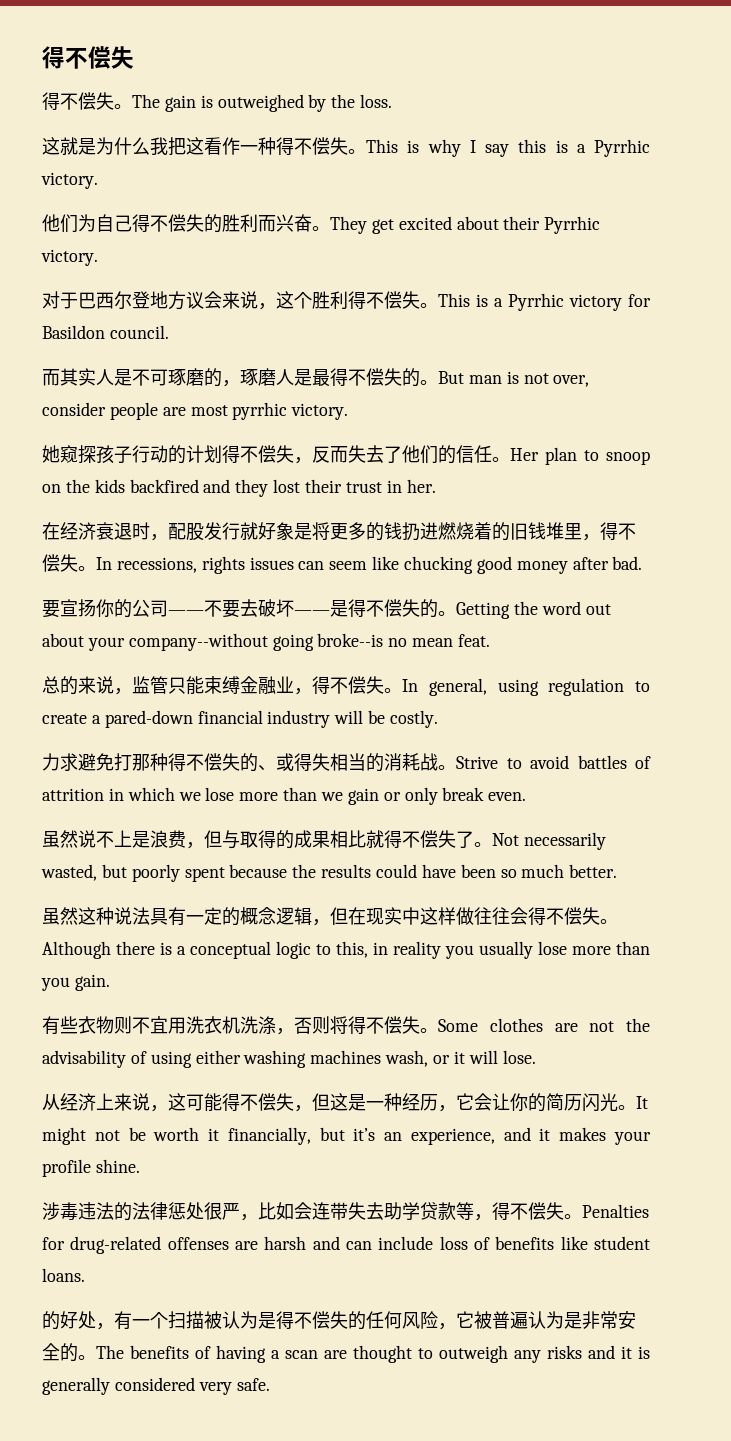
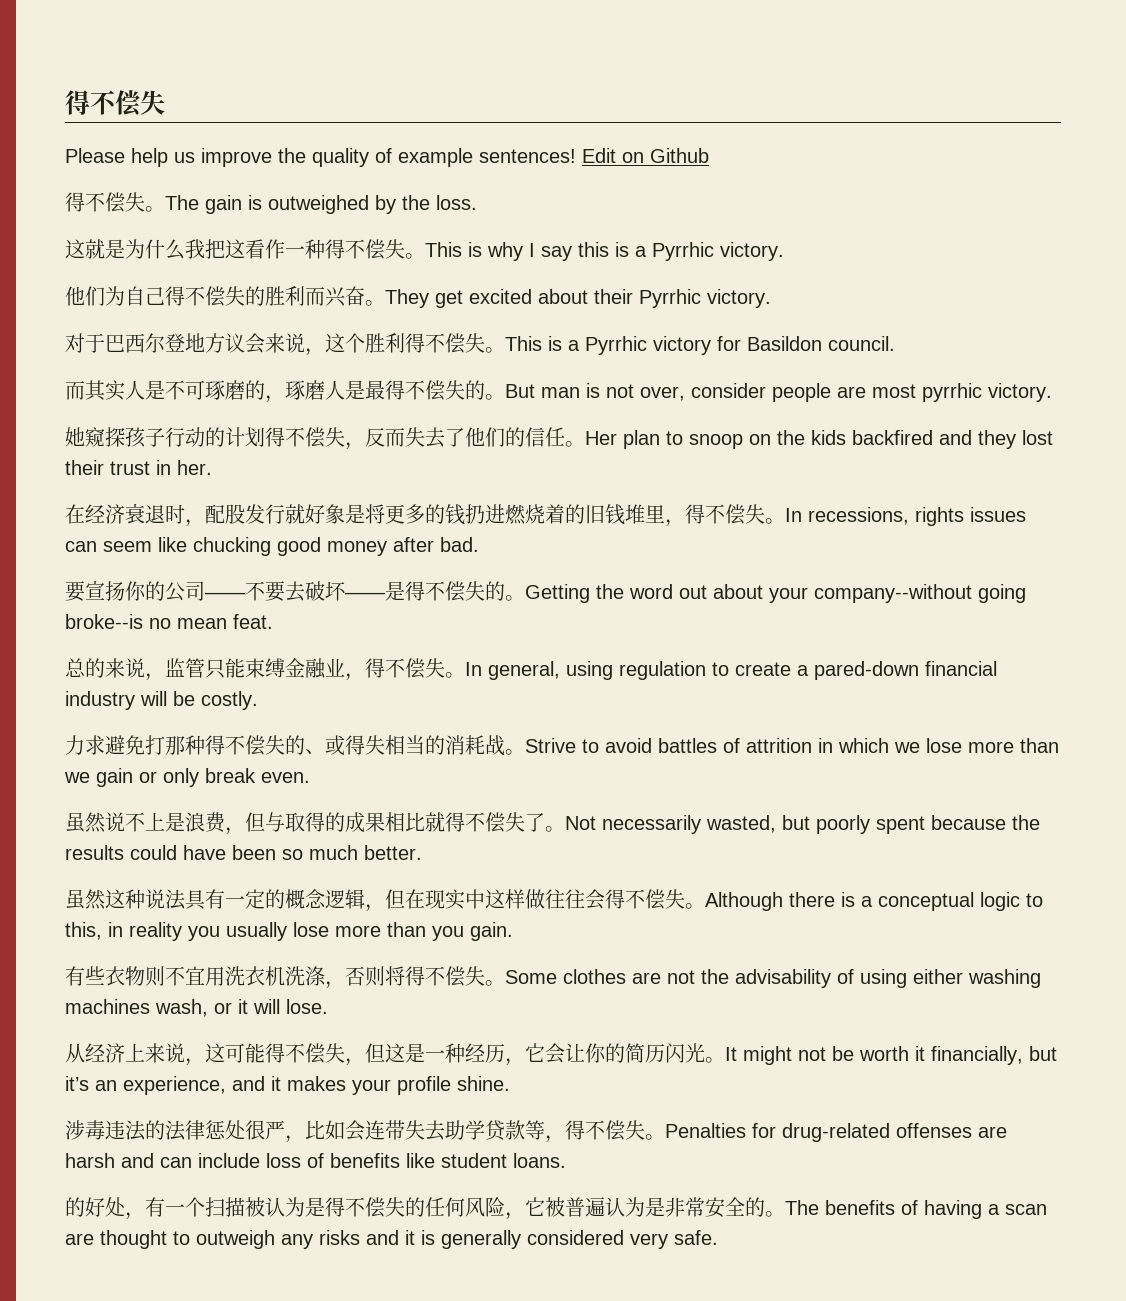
[42,46,134,69] 得不偿失 -> [65,90,165,117] [65,148,709,167] 得不偿失 // Please help us improve the quality of example sentences! Edit on Github

